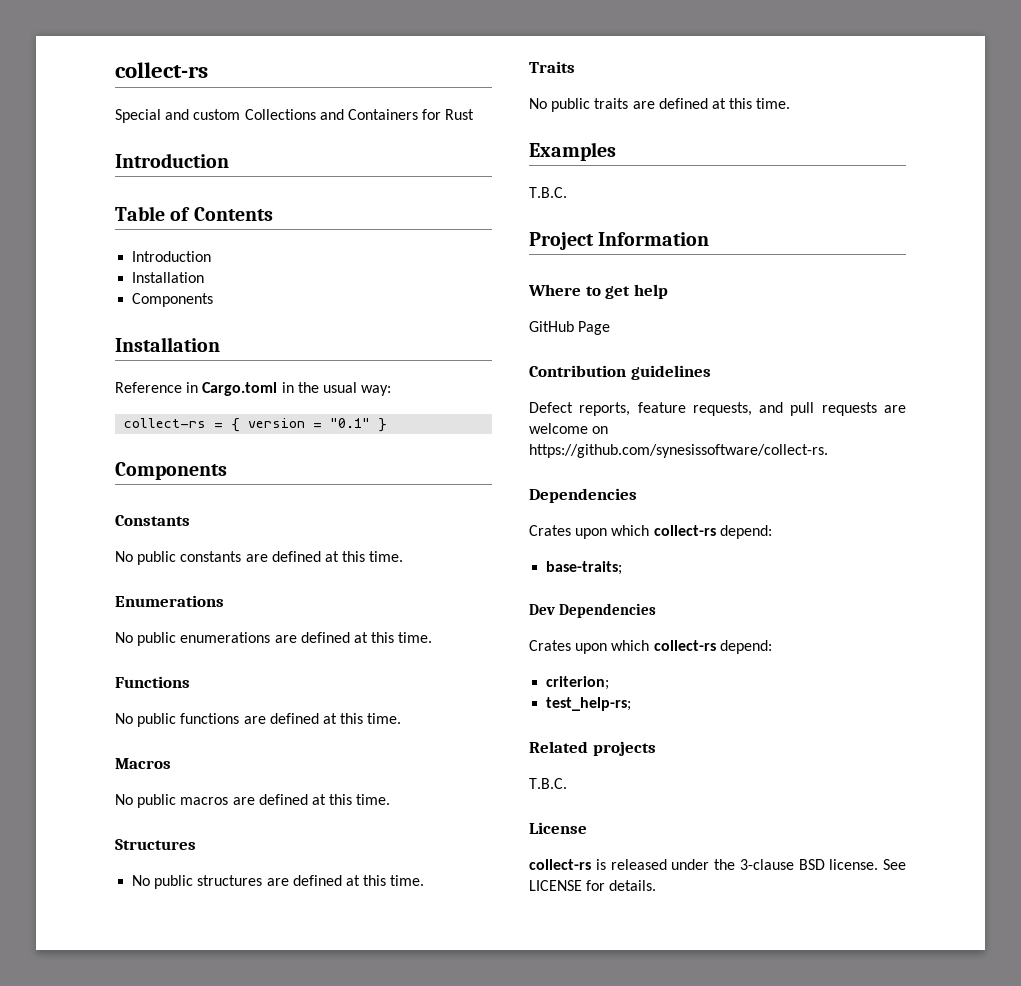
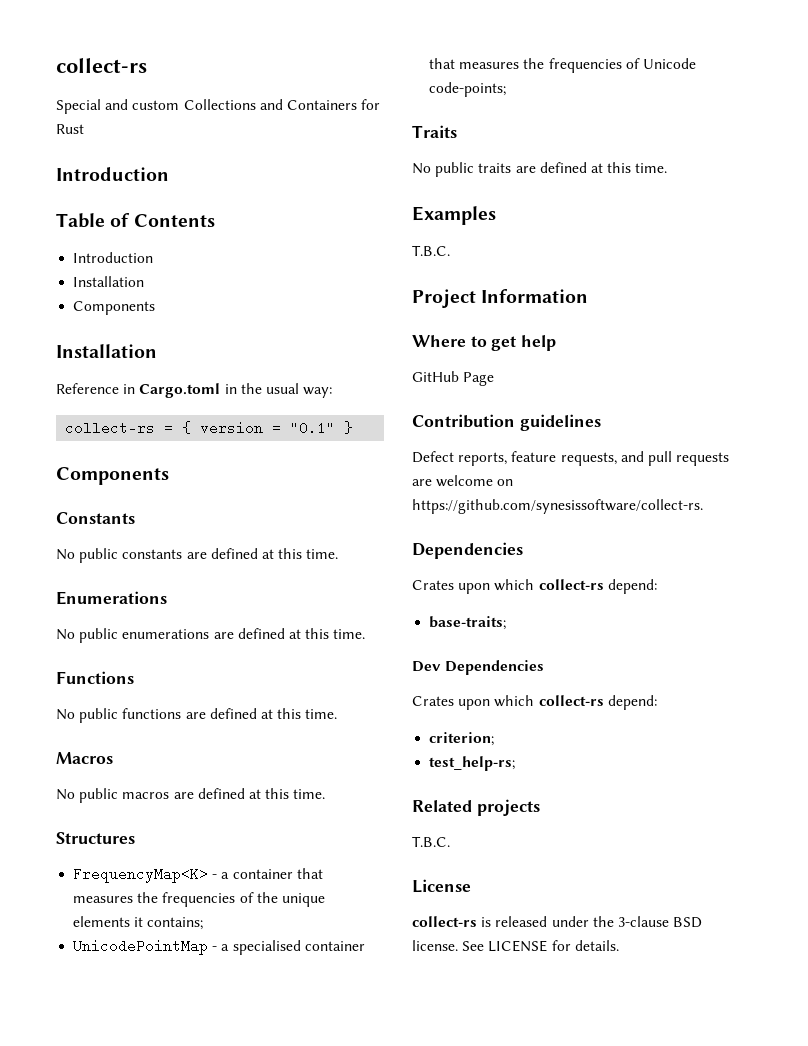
[132,875,425,889] No public structures are defined at this time. -> [73,867,323,883] [73,892,325,907] [73,916,204,930] [73,939,365,955] [429,58,696,73] [429,82,507,97] FrequencyMap<K> - a container that measures the frequencies of the unique elements it contains; // UnicodePointMap - a specialised container that measures the frequencies of Unicode code-points;

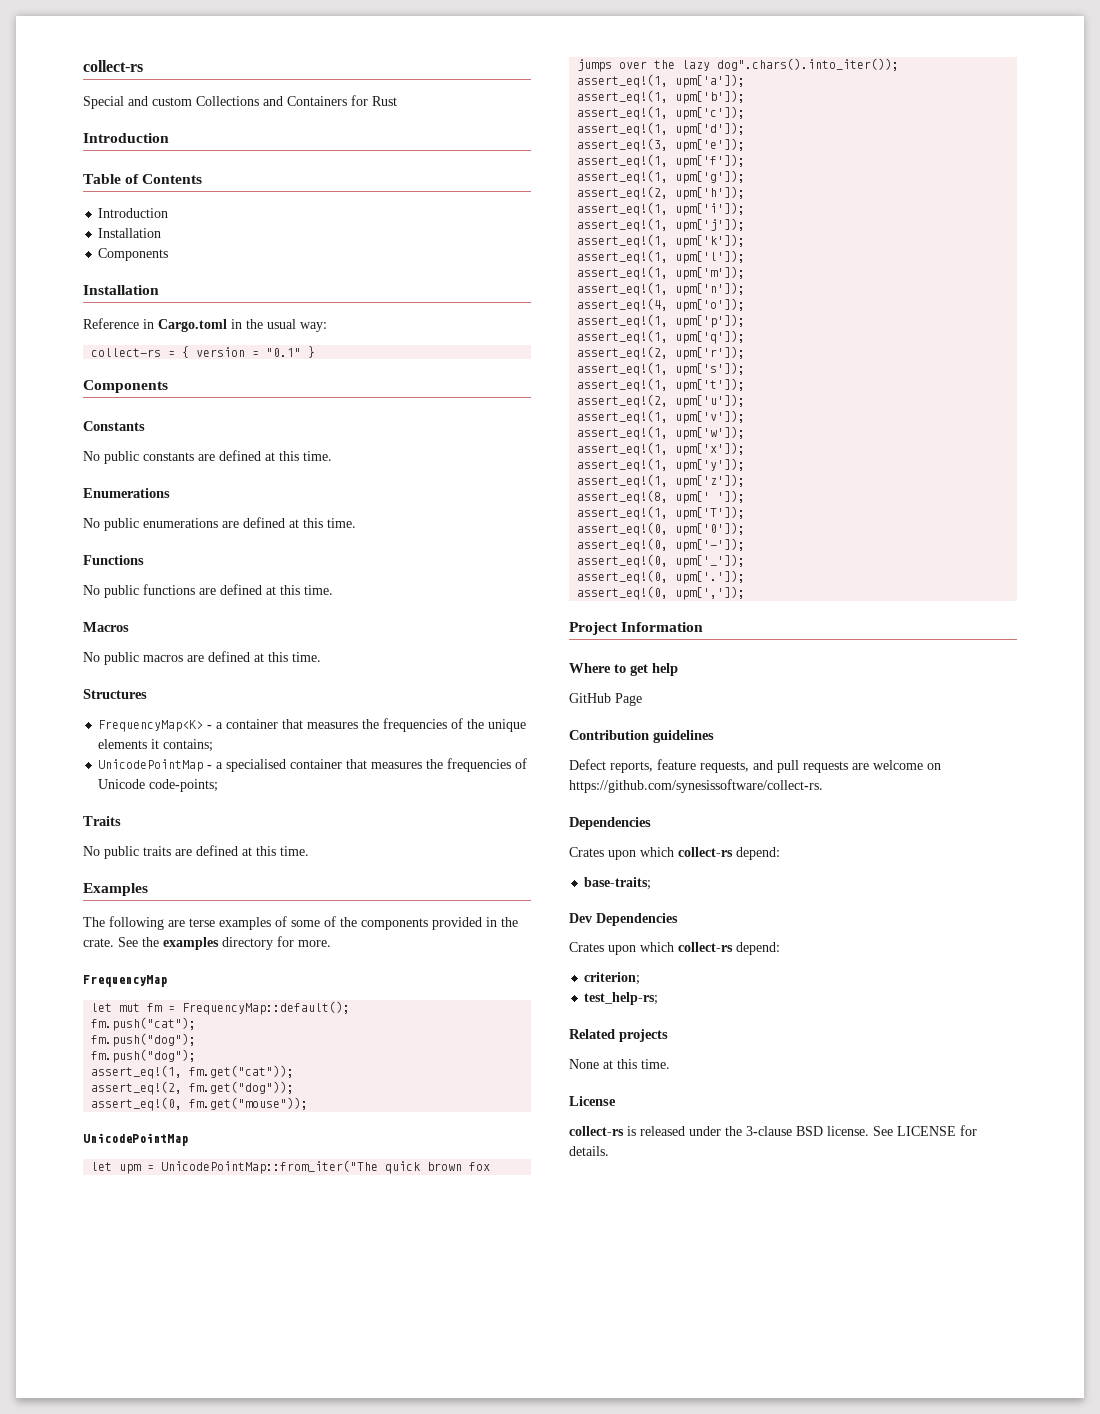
[412,245,450,256] T.B.C. -> [83,916,518,930] [83,936,331,950] [83,975,167,987] [91,1001,351,1015] [91,1017,197,1031] [91,1033,197,1047] [91,1049,197,1063] [91,1065,295,1079] [91,1081,295,1095] [91,1097,309,1111] [83,1133,188,1146] [91,1160,491,1174] [577,58,900,72] [577,74,746,88] [577,90,746,104] [577,106,746,120] [577,122,746,136] [577,138,746,152] [577,154,746,168] [577,170,746,184] [577,186,746,200] [577,202,746,216] [577,218,746,232] [577,234,746,248] [577,250,746,264] [577,266,746,280] [577,282,746,296] [577,298,746,312] [577,314,746,328] [577,330,746,344] [577,346,746,360] [577,362,746,376] [577,378,746,392] [577,394,746,408] [577,410,746,424] [577,426,746,440] [577,442,746,456] [577,458,746,472] [577,474,746,488] [577,490,746,504] [577,506,746,520] [577,522,746,536] [577,538,746,552] [577,554,746,568] [577,570,746,584] [577,586,746,600] The following are terse examples of some of the components provided in the crate. See the examples directory for more. // FrequencyMap // let mut fm = FrequencyMap::default(); // fm.push("cat"); // fm.push("dog"); // fm.push("dog"); // assert_eq!(1, fm.get("cat")); // assert_eq!(2, fm.get("dog")); // assert_eq!(0, fm.get("mouse")); // UnicodePointMap // let upm = UnicodePointMap::from_iter("The quick brown fox jumps over the lazy dog".chars().into_iter()); // assert_eq!(1, upm['a']); // assert_eq!(1, upm['b']); // assert_eq!(1, upm['c']); // assert_eq!(1, upm['d']); // assert_eq!(3, upm['e']); // assert_eq!(1, upm['f']); // assert_eq!(1, upm['g']); // assert_eq!(2, upm['h']); // assert_eq!(1, upm['i']); // assert_eq!(1, upm['j']); // assert_eq!(1, upm['k']); // assert_eq!(1, upm['l']); // assert_eq!(1, upm['m']); // assert_eq!(1, upm['n']); // assert_eq!(4, upm['o']); // assert_eq!(1, upm['p']); // assert_eq!(1, upm['q']); // assert_eq!(2, upm['r']); // assert_eq!(1, upm['s']); // assert_eq!(1, upm['t']); // assert_eq!(2, upm['u']); // assert_eq!(1, upm['v']); // assert_eq!(1, upm['w']); // assert_eq!(1, upm['x']); // assert_eq!(1, upm['y']); // assert_eq!(1, upm['z']); // assert_eq!(8, upm[' ']); // assert_eq!(1, upm['T']); // assert_eq!(0, upm['0']); // assert_eq!(0, upm['-']); // assert_eq!(0, upm['_']); // assert_eq!(0, upm['.']); // assert_eq!(0, upm[',']);
[412,836,450,847] T.B.C. -> [569,1059,670,1069] None at this time.

